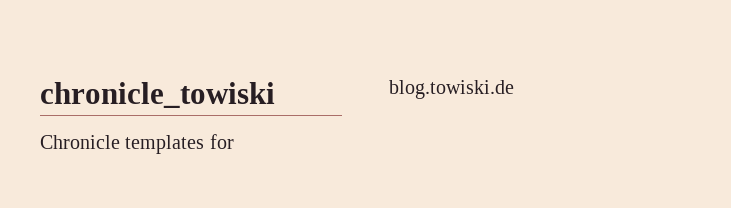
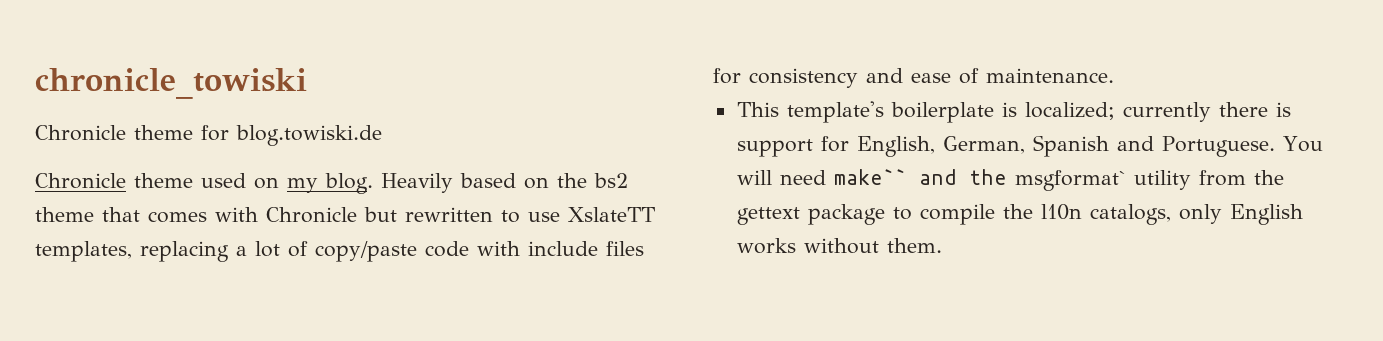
[125,135,205,154] templates -> [134,125,193,140] theme
(514, 89) none -> [35,173,628,194] [35,207,655,223] [35,241,644,262] [713,68,1114,88] [736,101,1291,123] [736,135,1323,157] [736,169,1284,191] [736,204,1303,225] [736,238,942,254] // Chronicle theme used on my blog. Heavily based on the bs2 theme that comes with Chronicle but rewritten to use XslateTT templates, replacing a lot of copy/paste code with include files for consistency and ease of maintenance. // This template's boilerplate is localized; currently there is support for English, German, Spanish and Portuguese. You will need make`` and the msgformat` utility from the gettext package to compile the l10n catalogs, only English works without them.

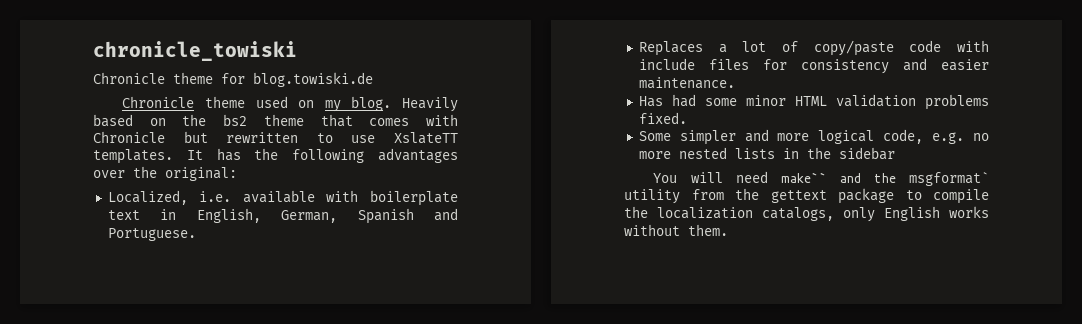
[35,241,229,262] templates, replacing -> [93,148,459,164] [93,166,237,181] [107,190,458,206] [107,208,458,224] [107,228,196,241] [638,41,703,56] templates. It has the following advantages over the original: // Localized, i.e. available with boilerplate text in English, German, Spanish and Portuguese. // Replaces
[911,68,979,84] ease of -> [941,59,989,71] easier
[736,101,1291,123] [736,135,1275,157] This template's boilerplate is localized; currently there is support for English, German, Spanish and Portuguese. -> [638,94,989,110] [638,112,687,124] [638,129,989,145] [638,147,895,160] Has had some minor HTML validation problems fixed. // Some simpler and more logical code, e.g. no more nested lists in the sidebar //
[1040,204,1082,220] l10n -> [657,207,753,219] localization

